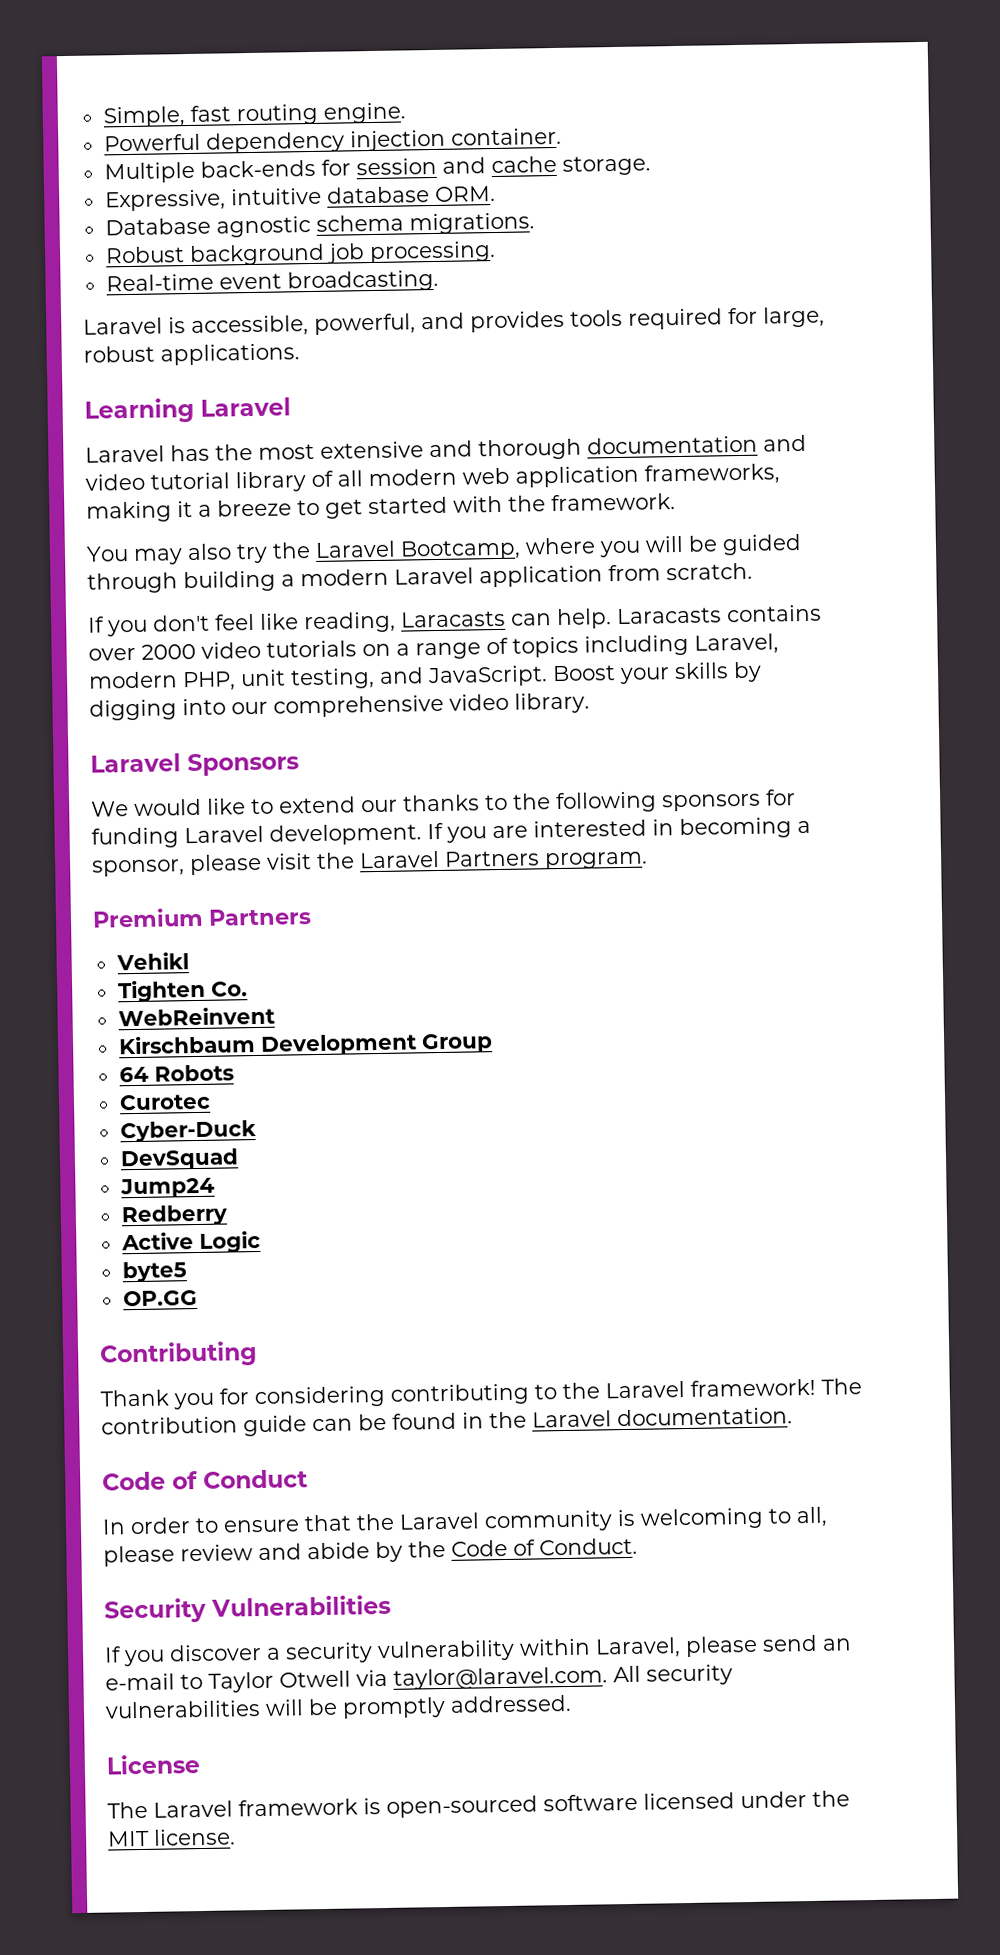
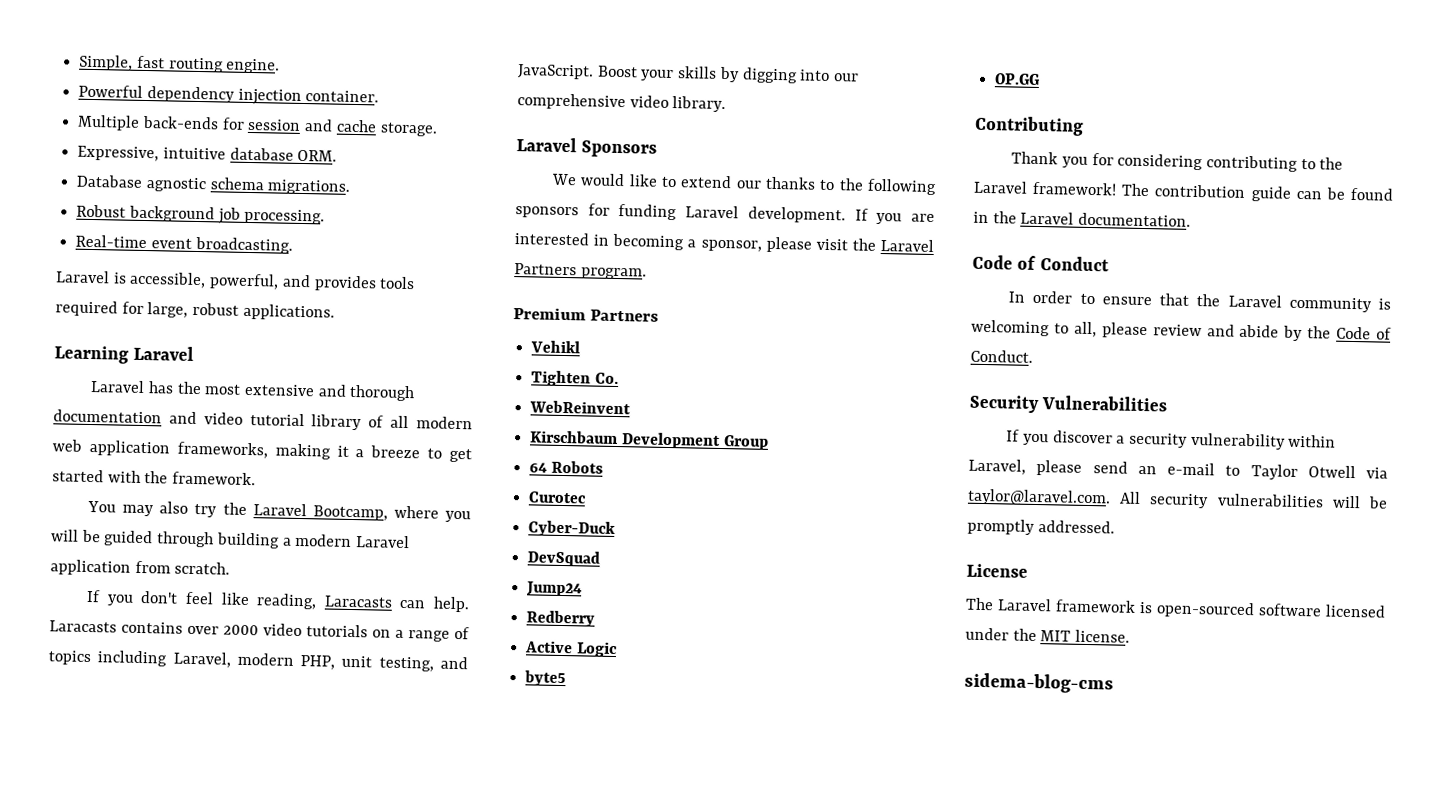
(236, 1837) none -> [964,672,1114,694] // sidema-blog-cms

